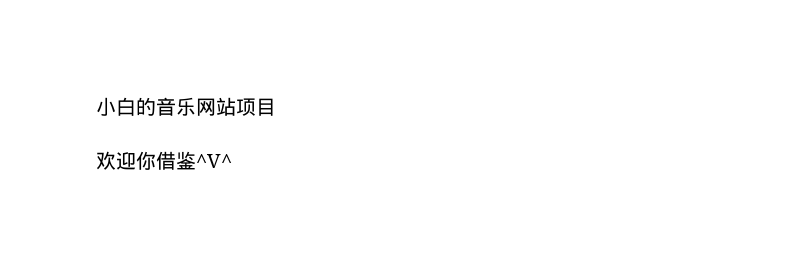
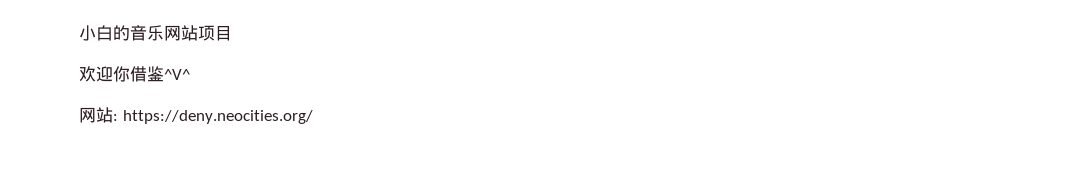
(232, 161) none -> [79,107,313,124] // 网站: https://deny.neocities.org/

